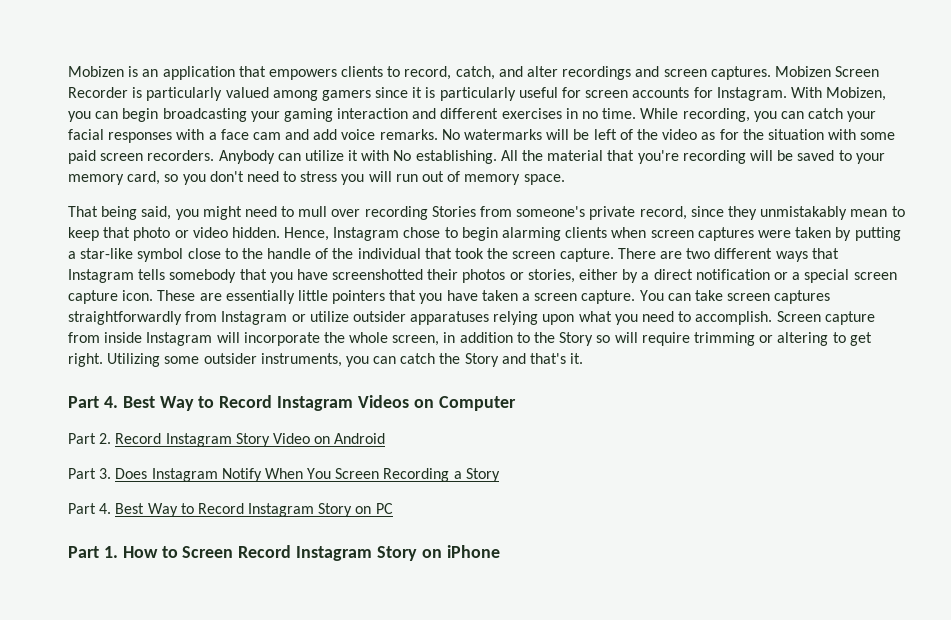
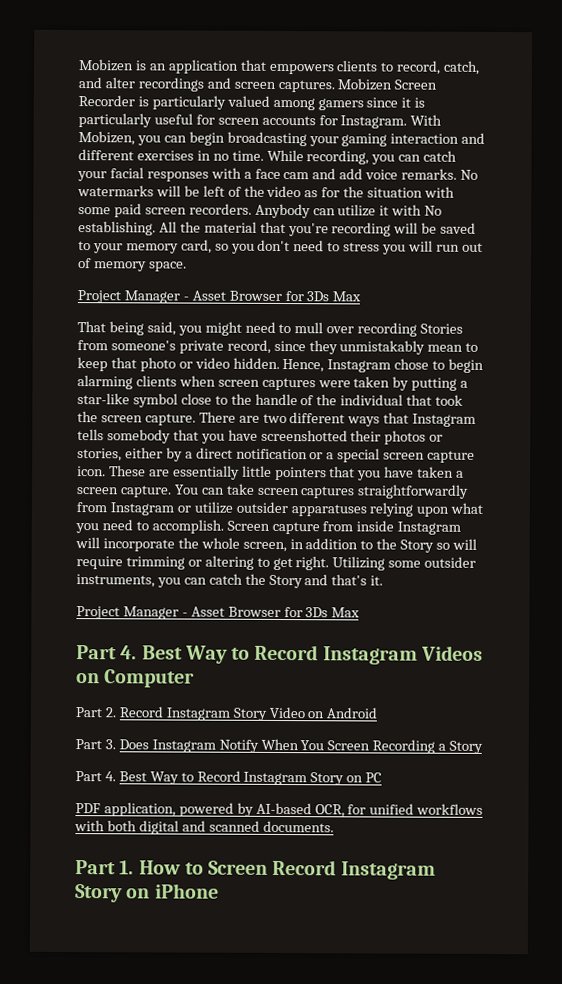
(565, 179) none -> [77,290,362,304] // Project Manager - Asset Browser for 3Ds Max
(584, 358) none -> [76,606,361,620] // Project Manager - Asset Browser for 3Ds Max
(393, 508) none -> [75,802,484,818] [74,820,334,835] // PDF application, powered by AI-based OCR, for unified workflows with both digital and scanned documents.

